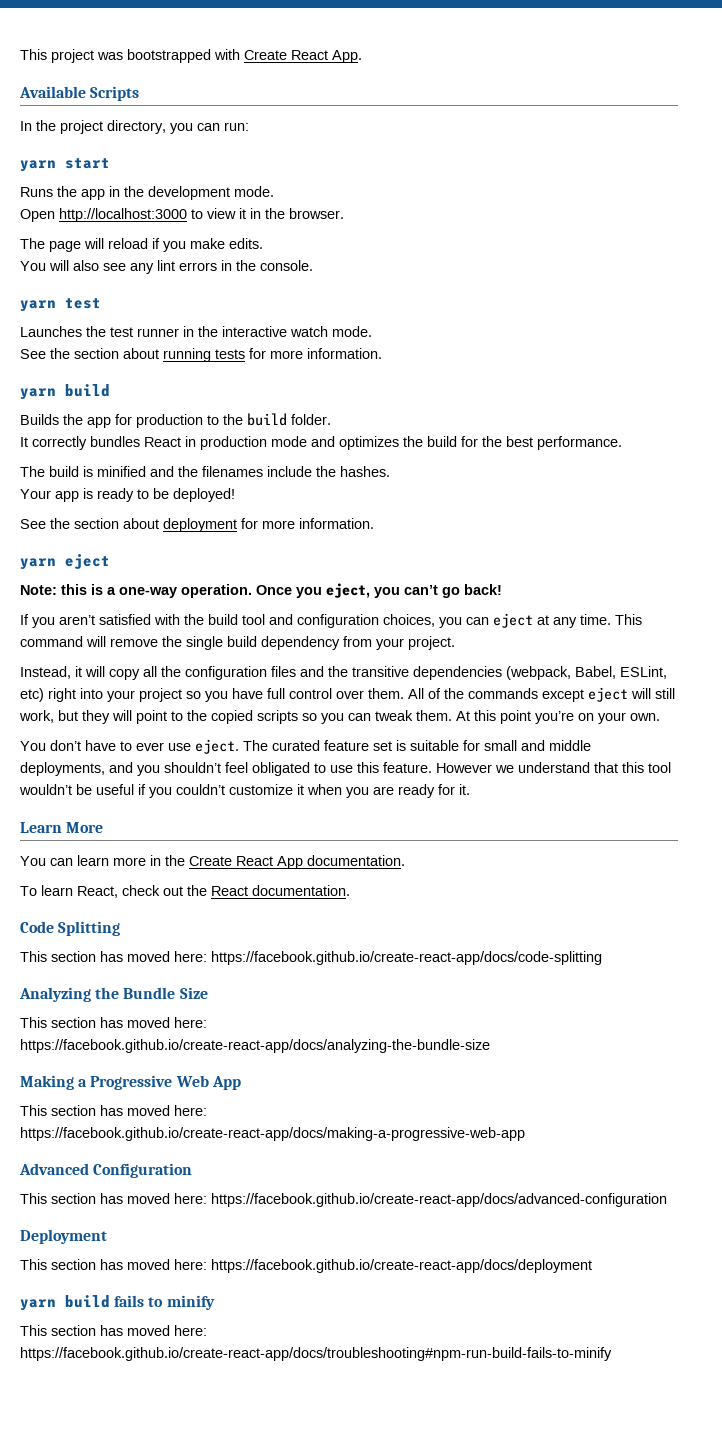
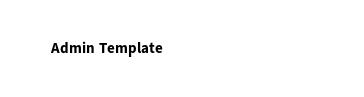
[20,49,362,63] [19,86,140,101] [20,120,249,134] [20,158,110,172] [20,186,274,200] [20,208,344,222] [20,238,263,252] [20,260,313,274] [20,298,101,312] [20,326,372,337] [20,348,382,362] [20,384,110,400] [20,413,331,428] [20,436,622,450] [20,466,390,477] [20,488,235,502] [20,518,374,532] [20,554,110,570] [20,583,502,598] [20,613,642,628] [20,636,455,650] [20,666,667,680] [20,687,675,702] [19,710,660,724] [20,739,591,754] [20,762,671,776] [19,784,470,798] [20,822,104,833] [20,855,405,869] [20,885,350,898] [20,921,121,936] [20,951,602,965] [19,987,208,1002] [20,1017,207,1028] [20,1039,490,1053] [20,1075,241,1090] [20,1105,207,1116] [20,1127,525,1141] [19,1163,193,1178] [20,1193,667,1207] [20,1229,107,1244] [20,1259,592,1273] [20,1295,215,1311] [20,1325,207,1336] [20,1347,612,1361] This project was bootstrapped with Create React App. // Available Scripts // In the project directory, you can run: // yarn start // Runs the app in the development mode. // Open http://localhost:3000 to view it in the browser. // The page will reload if you make edits. // You will also see any lint errors in the console. // yarn test // Launches the test runner in the interactive watch mode. // See the section about running tests for more information. // yarn build // Builds the app for production to the build folder. // It correctly bundles React in production mode and optimizes the build for the best performance. // The build is minified and the filenames include the hashes. // Your app is ready to be deployed! // See the section about deployment for more information. // yarn eject // Note: this is a one-way operation. Once you eject, you can’t go back! // If you aren’t satisfied with the build tool and configuration choices, you can eject at any time. This command will remove the single build dependency from your project. // Instead, it will copy all the configuration files and the transitive dependencies (webpack, Babel, ESLint, etc) right into your project so you have full control over them. All of the commands except eject will still work, but they will point to the copied scripts so you can tweak them. At this point you’re on your own. // You don’t have to ever use eject. The curated feature set is suitable for small and middle deployments, and you shouldn’t feel obligated to use this feature. However we understand that this tool wouldn’t be useful if you couldn’t customize it when you are ready for it. // Learn More // You can learn more in the Create React App documentation. // To learn React, check out the React documentation. // Code Splitting // This section has moved here: https://facebook.github.io/create-react-app/docs/code-splitting // Analyzing the Bundle Size // This section has moved here: https://facebook.github.io/create-react-app/docs/analyzing-the-bundle-size // Making a Progressive Web App // This section has moved here: https://facebook.github.io/create-react-app/docs/making-a-progressive-web-app // Advanced Configuration // This section has moved here: https://facebook.github.io/create-react-app/docs/advanced-configuration // Deployment // This section has moved here: https://facebook.github.io/create-react-app/docs/deployment // yarn build fails to minify // This section has moved here: https://facebook.github.io/create-react-app/docs/troubleshooting#npm-run-build-fails-to-minify -> [50,41,164,57] Admin Template

